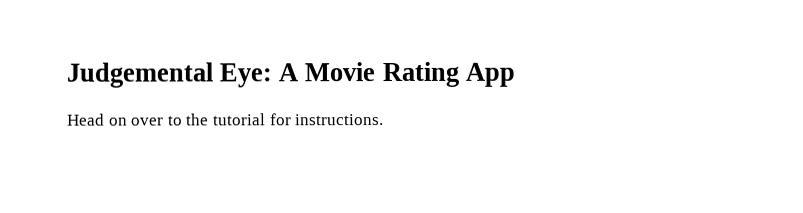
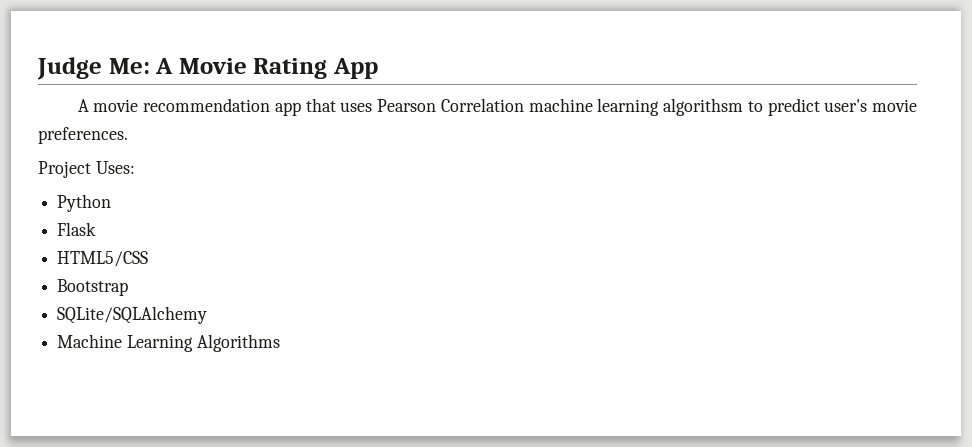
[66,62,273,88] Judgemental Eye: -> [37,57,150,80] Judge Me:
[67,113,385,126] Head on over to the tutorial for instructions. -> [77,98,918,116] [38,127,128,144] [38,161,135,178] [57,194,112,212] [57,222,97,236] [57,251,149,267] [57,279,129,296] [57,306,208,324] [57,334,280,352] A movie recommendation app that uses Pearson Correlation machine learning algorithsm to predict user's movie preferences. // Project Uses: // Python // Flask // HTML5/CSS // Bootstrap // SQLite/SQLAlchemy // Machine Learning Algorithms

